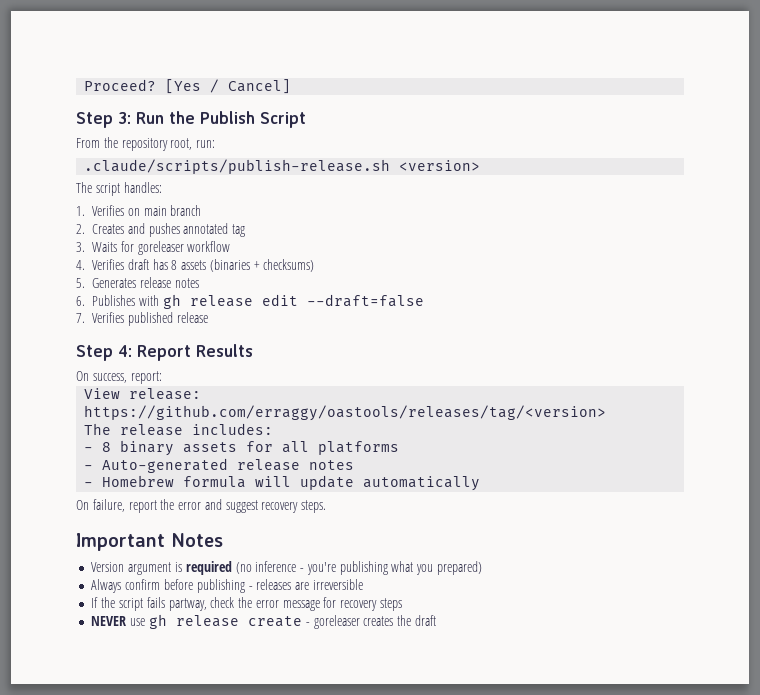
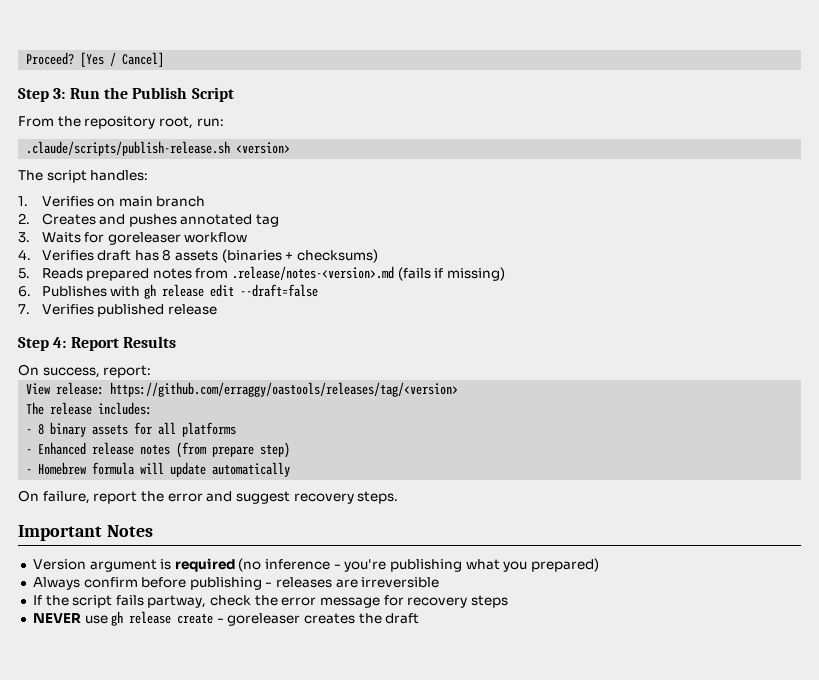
[92,277,199,288] Generates release notes -> [41,266,506,281] Reads prepared notes from .release/notes-<version>.md (fails if missing)
[102,458,355,473] Auto-generated release notes -> [38,442,291,458] Enhanced release notes (from prepare step)

